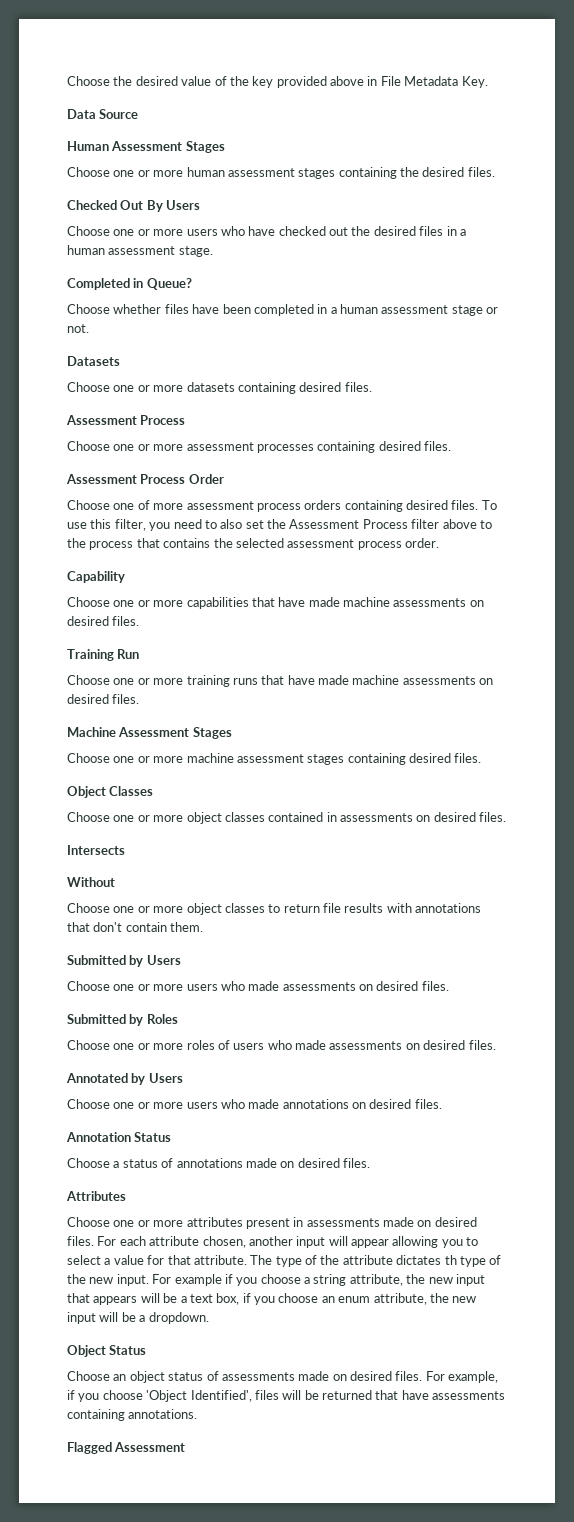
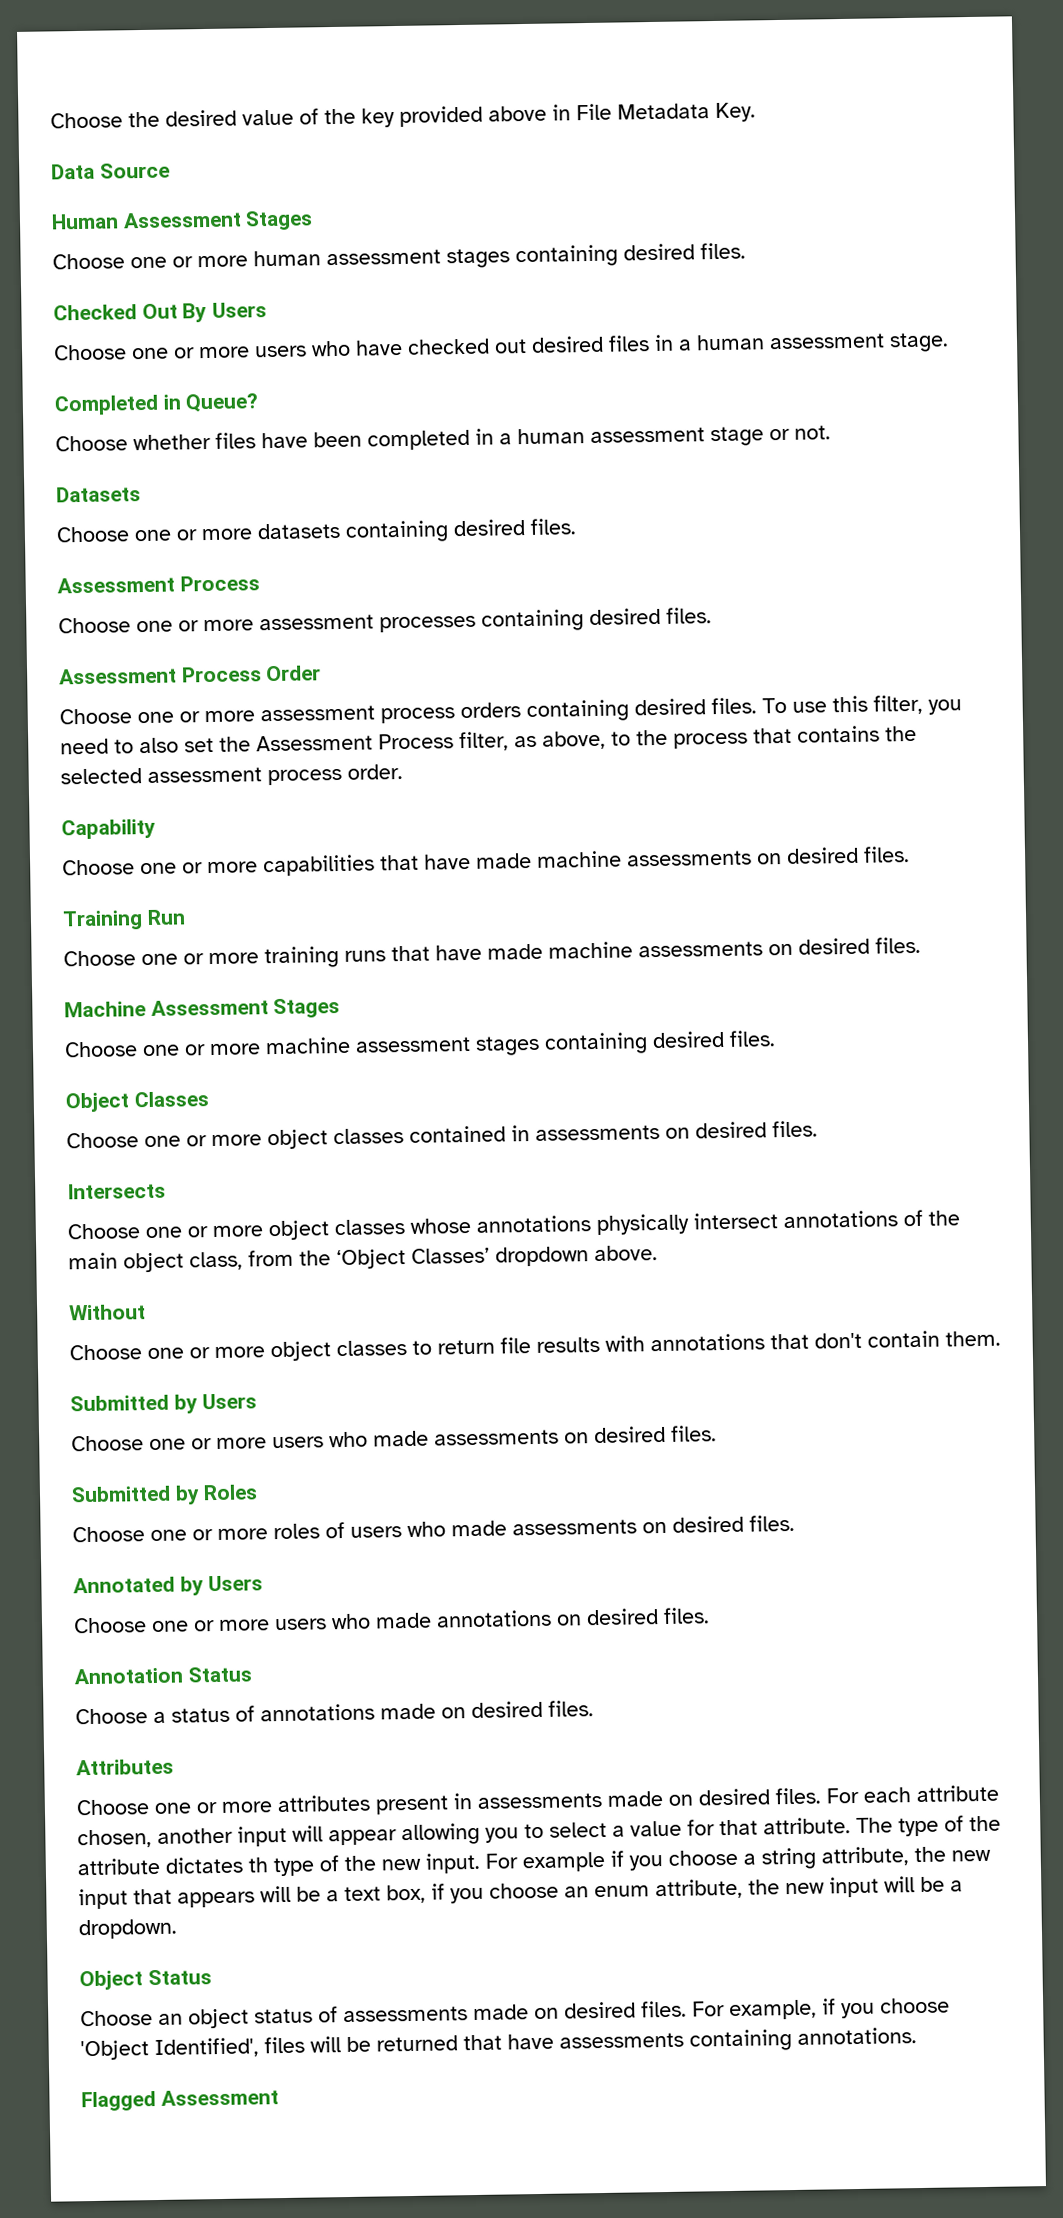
[400,167,419,177] the -> (618, 256) none
[351,226,371,236] the -> (527, 346) none
[137,500,150,510] of -> [179,711,200,723] or
[411,519,477,529] filter above -> [459,730,606,752] filter, as above,
(125, 850) none -> [67,1209,960,1241] [68,1245,658,1273] // Choose one or more object classes whose annotations physically intersect annotations of the main object class, from the ‘Object Classes’ dropdown above.

